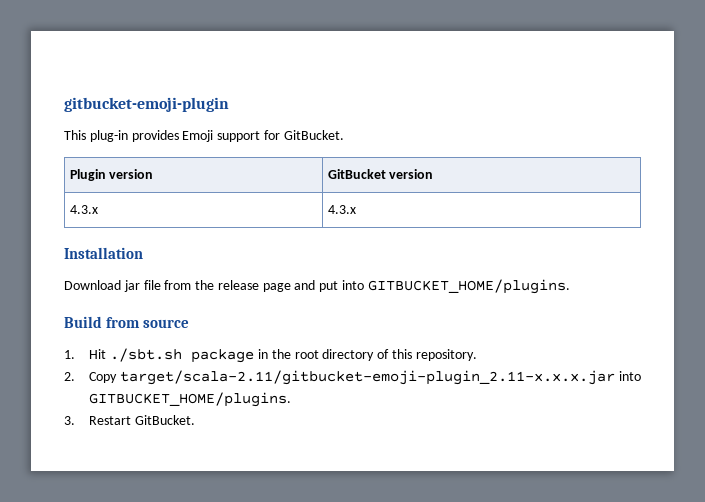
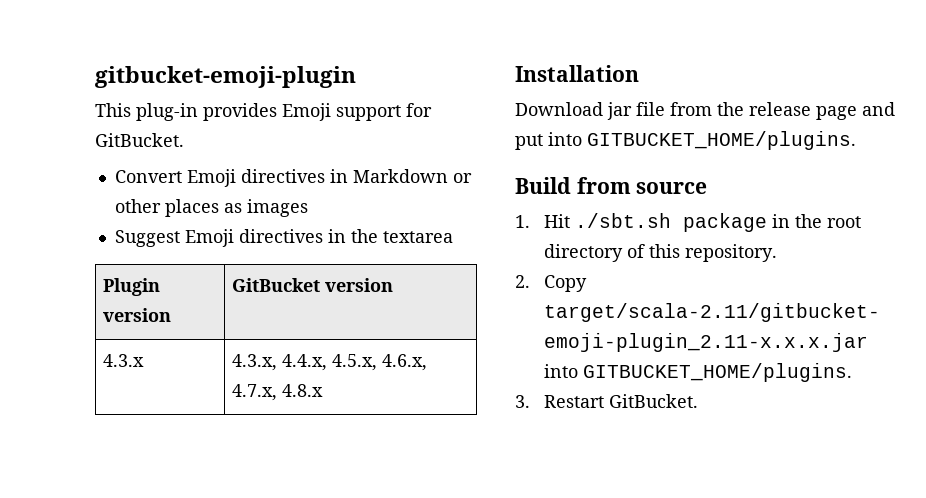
(344, 135) none -> [114,169,472,187] [114,199,308,217] [114,229,453,247] // Convert Emoji directives in Markdown or other places as images // Suggest Emoji directives in the textarea
[327,205,356,214] 4.3.x -> [232,354,428,371] [232,384,324,401] 4.3.x, 4.4.x, 4.5.x, 4.6.x, 4.7.x, 4.8.x

